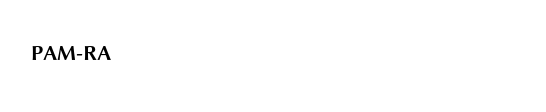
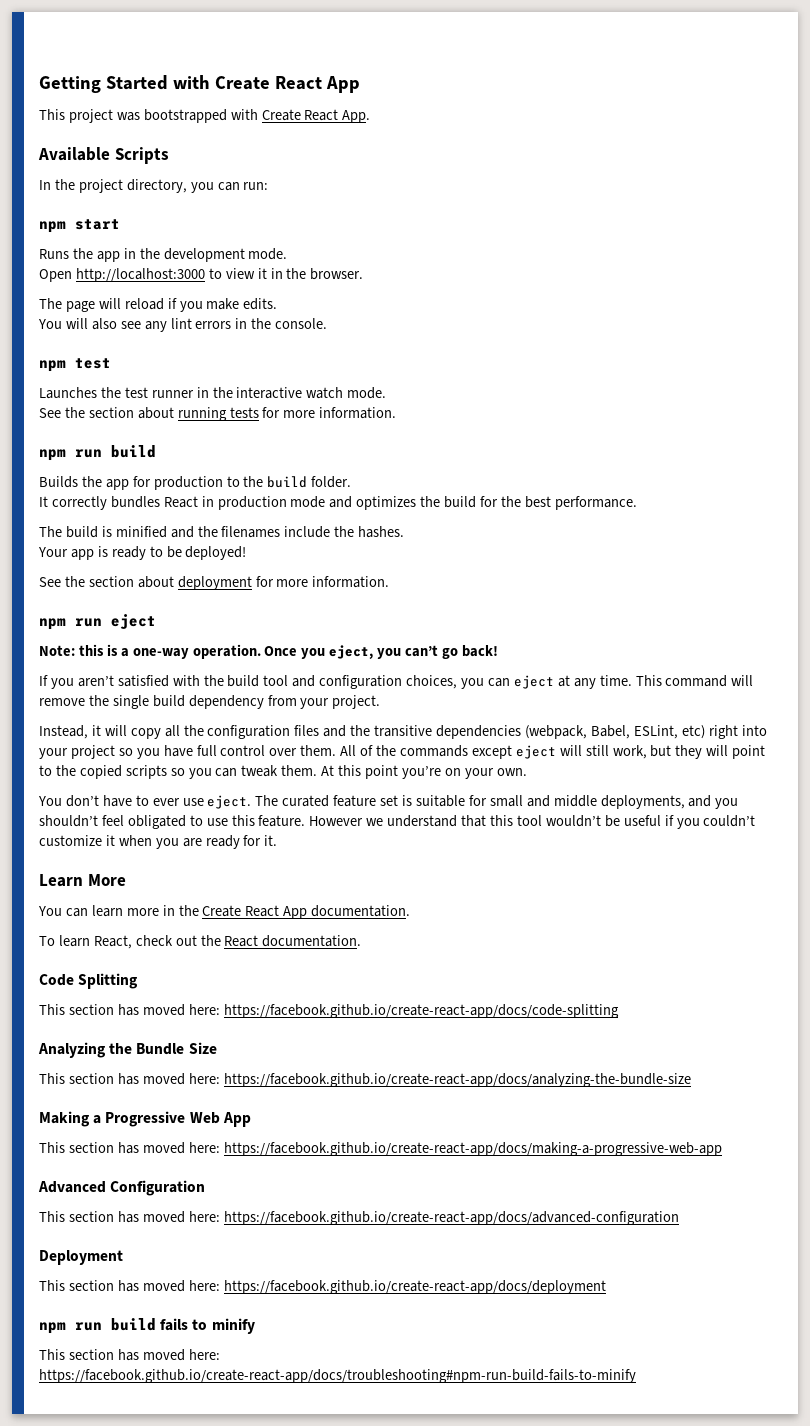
[31,46,111,60] PAM-RA -> [39,75,360,93] [39,109,371,123] [38,147,169,164] [39,179,269,193] [39,219,120,233] [39,248,288,262] [39,268,364,282] [39,298,278,312] [38,318,328,332] [39,358,111,372] [39,387,387,399] [39,407,397,421] [39,445,156,461] [39,476,352,490] [39,496,637,510] [39,526,405,538] [38,546,247,560] [39,576,390,590] [39,614,156,630] [39,644,498,659] [39,675,754,689] [39,695,381,709] [39,725,767,739] [39,745,766,759] [39,765,527,779] [38,795,739,809] [39,815,756,829] [39,835,278,849] [39,874,126,887] [38,905,411,919] [39,935,362,949] [39,973,139,989] [39,1004,619,1018] [38,1042,217,1058] [39,1073,691,1087] [39,1111,251,1127] [39,1142,722,1156] [38,1180,206,1196] [39,1211,679,1225] [39,1250,123,1265] [39,1280,606,1294] [39,1318,255,1334] [39,1349,220,1361] [39,1369,636,1383] Getting Started with Create React App // This project was bootstrapped with Create React App. // Available Scripts // In the project directory, you can run: // npm start // Runs the app in the development mode. // Open http://localhost:3000 to view it in the browser. // The page will reload if you make edits. // You will also see any lint errors in the console. // npm test // Launches the test runner in the interactive watch mode. // See the section about running tests for more information. // npm run build // Builds the app for production to the build folder. // It correctly bundles React in production mode and optimizes the build for the best performance. // The build is minified and the filenames include the hashes. // Your app is ready to be deployed! // See the section about deployment for more information. // npm run eject // Note: this is a one-way operation. Once you eject, you can’t go back! // If you aren’t satisfied with the build tool and configuration choices, you can eject at any time. This command will remove the single build dependency from your project. // Instead, it will copy all the configuration files and the transitive dependencies (webpack, Babel, ESLint, etc) right into your project so you have full control over them. All of the commands except eject will still work, but they will point to the copied scripts so you can tweak them. At this point you’re on your own. // You don’t have to ever use eject. The curated feature set is suitable for small and middle deployments, and you shouldn’t feel obligated to use this feature. However we understand that this tool wouldn’t be useful if you couldn’t customize it when you are ready for it. // Learn More // You can learn more in the Create React App documentation. // To learn React, check out the React documentation. // Code Splitting // This section has moved here: https://facebook.github.io/create-react-app/docs/code-splitting // Analyzing the Bundle Size // This section has moved here: https://facebook.github.io/create-react-app/docs/analyzing-the-bundle-size // Making a Progressive Web App // This section has moved here: https://facebook.github.io/create-react-app/docs/making-a-progressive-web-app // Advanced Configuration // This section has moved here: https://facebook.github.io/create-react-app/docs/advanced-configuration // Deployment // This section has moved here: https://facebook.github.io/create-react-app/docs/deployment // npm run build fails to minify // This section has moved here: https://facebook.github.io/create-react-app/docs/troubleshooting#npm-run-build-fails-to-minify

